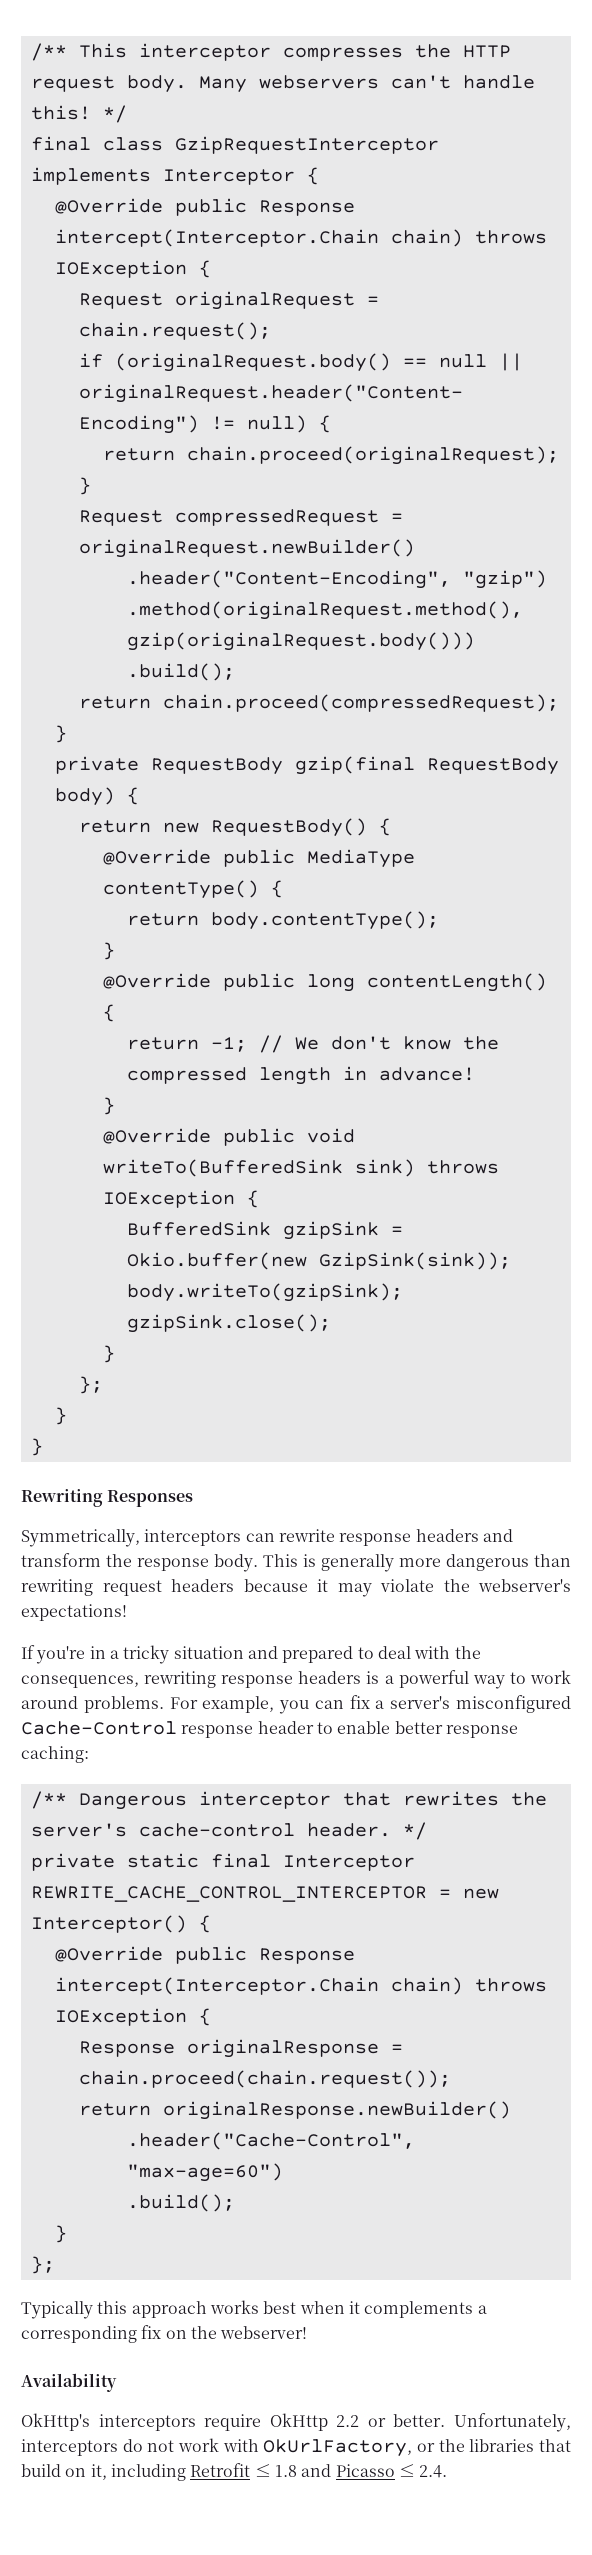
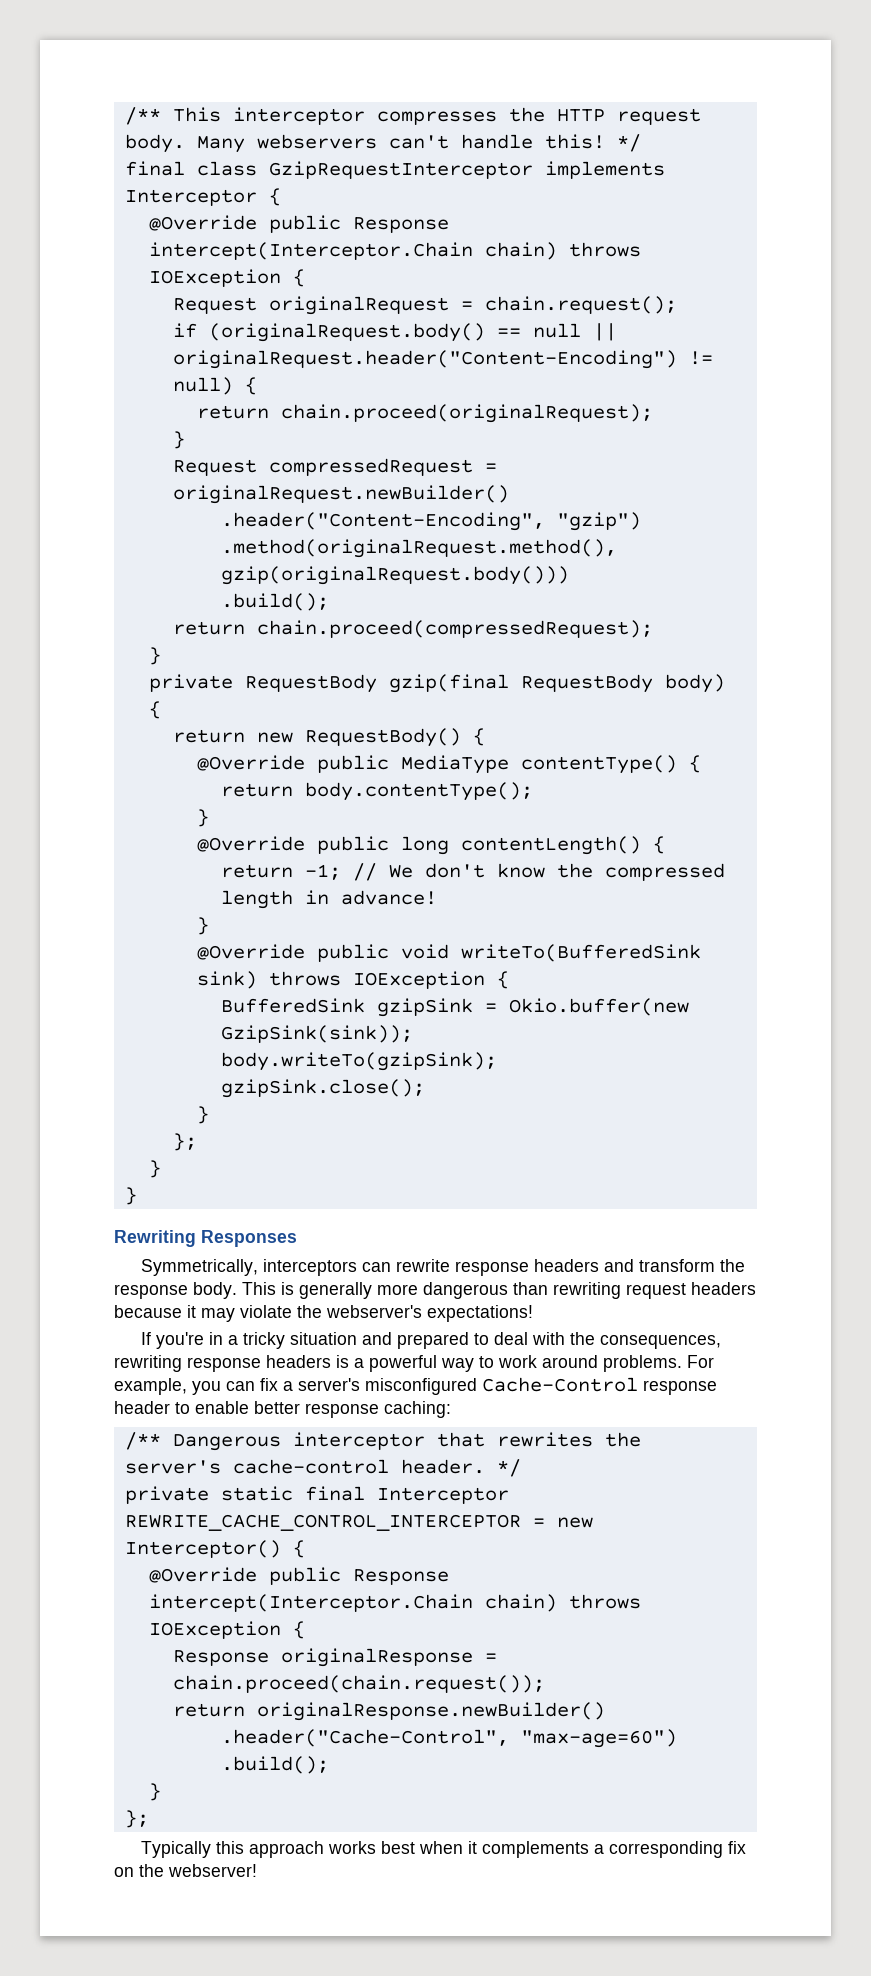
[21,2373,117,2392] [21,2413,571,2432] [21,2438,571,2457] [21,2463,448,2481] // Availability // OkHttp's interceptors require OkHttp 2.2 or better. Unfortunately, interceptors do not work with OkUrlFactory, or the libraries that build on it, including Retrofit ≤ 1.8 and Picasso ≤ 2.4. -> (257, 1870) none

